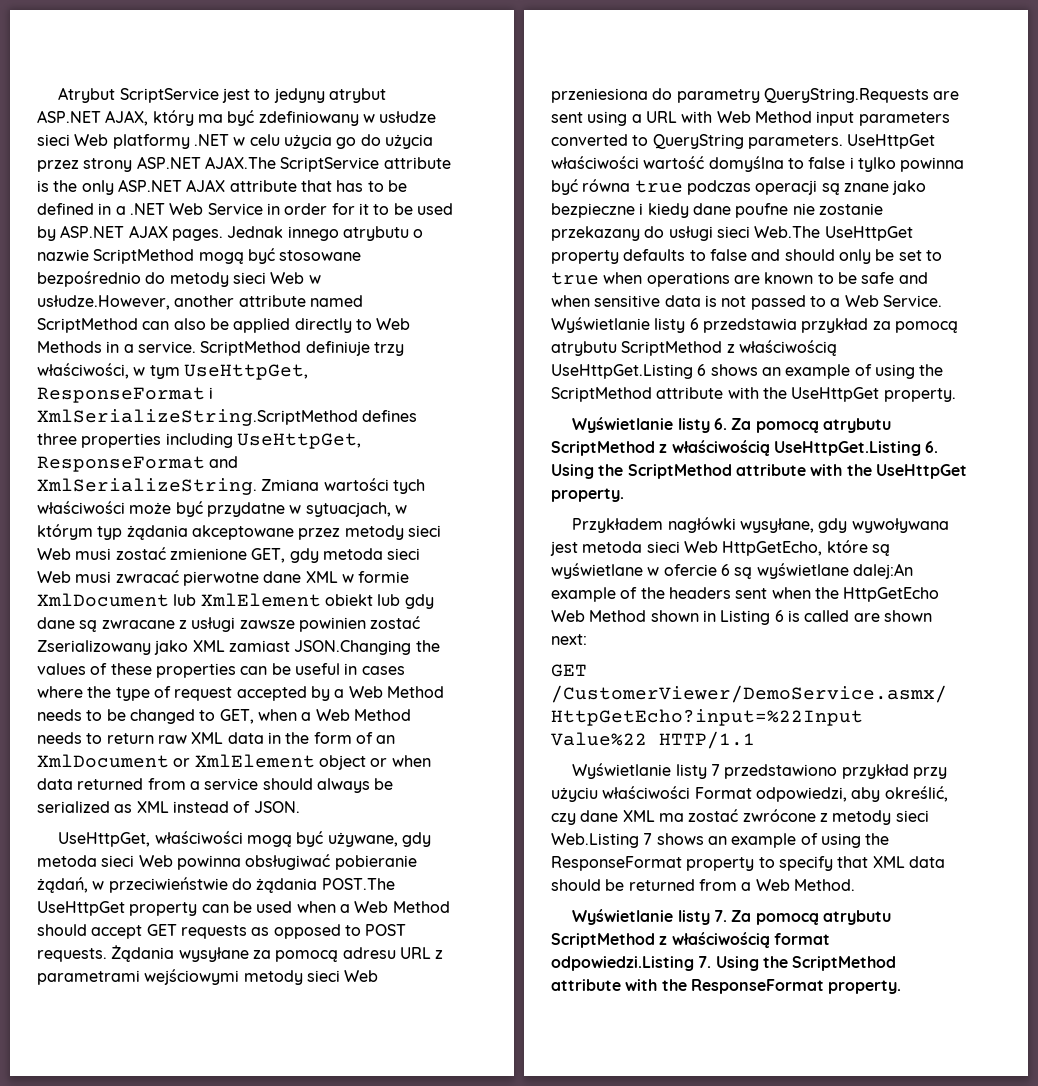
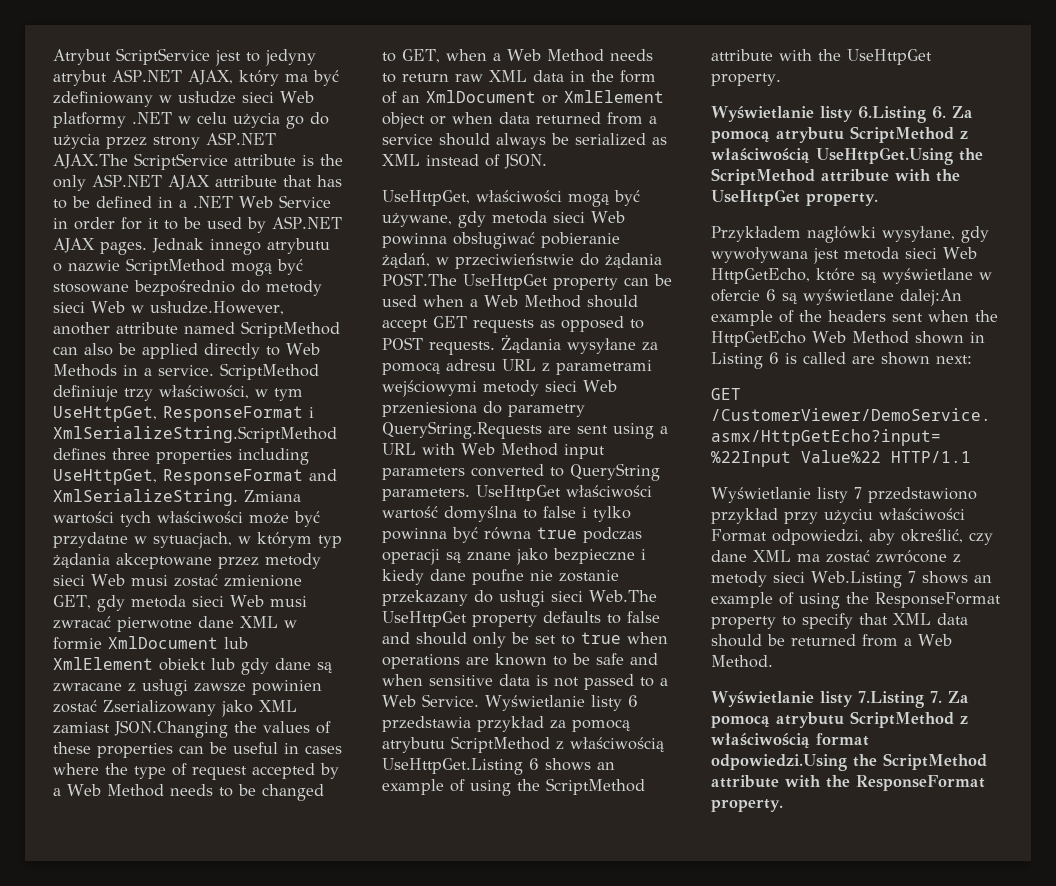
(710, 425) none -> [857,106,926,123] 6.Listing
[773,441,939,456] [551,464,594,479] UseHttpGet.Listing 6. Using -> [816,147,953,165] UseHttpGet.Using
(710, 917) none -> [857,691,924,708] 7.Listing
[551,956,759,971] odpowiedzi.Listing 7. Using -> [711,754,847,771] odpowiedzi.Using

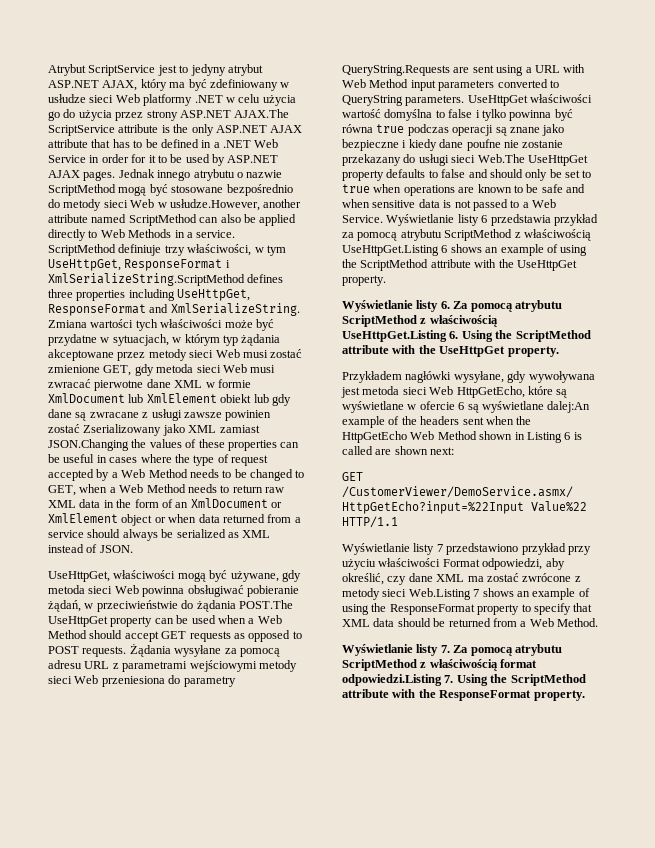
[857,106,926,123] 6.Listing -> (439, 306) none
[816,147,953,165] UseHttpGet.Using -> [342,330,493,342] UseHttpGet.Listing 6. Using
[857,691,924,708] 7.Listing -> (439, 650) none
[711,754,847,771] odpowiedzi.Using -> [342,674,488,686] odpowiedzi.Listing 7. Using

